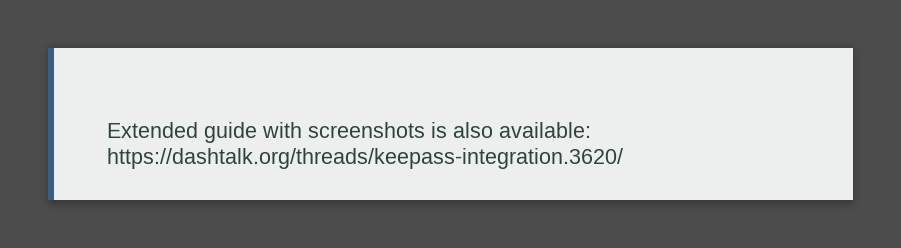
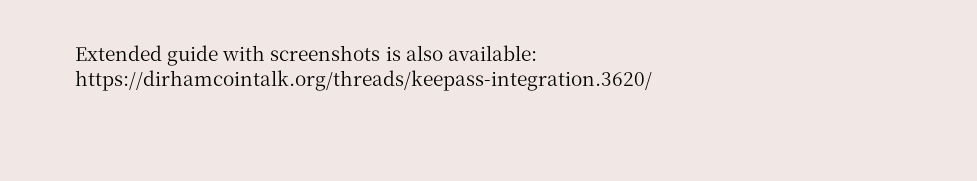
[107,148,623,169] https://dashtalk.org/threads/keepass-integration.3620/ -> [75,70,652,91] https://dirhamcointalk.org/threads/keepass-integration.3620/

